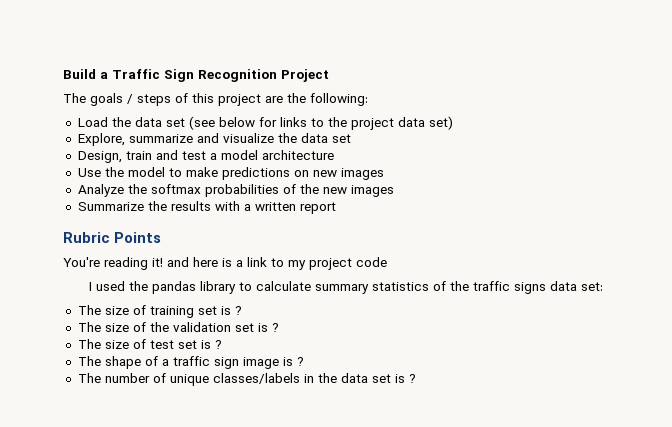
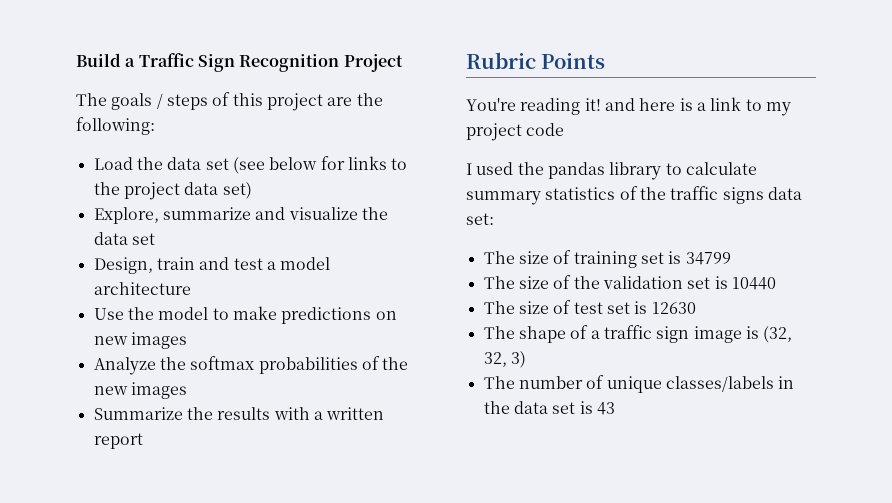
[234,306,242,315] ? -> [685,252,731,265] 34799
[271,323,279,332] ? -> [731,277,776,290] 10440
[214,340,222,349] ? -> [651,302,696,314] 12630
[296,357,304,366] ? -> [763,326,793,343] [483,351,526,368] (32, 32, 3)
[408,374,416,383] ? -> [596,402,615,415] 43

